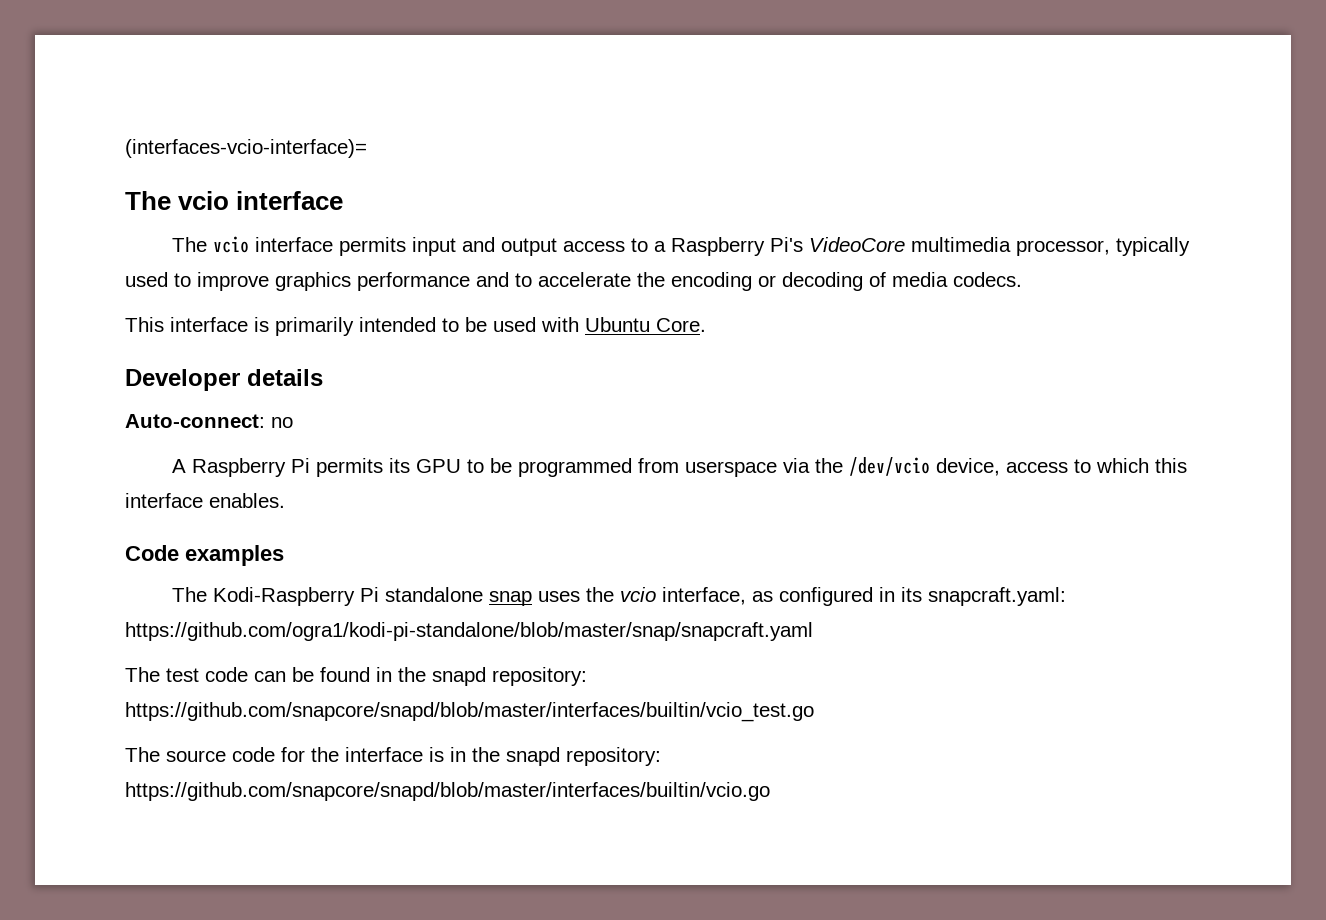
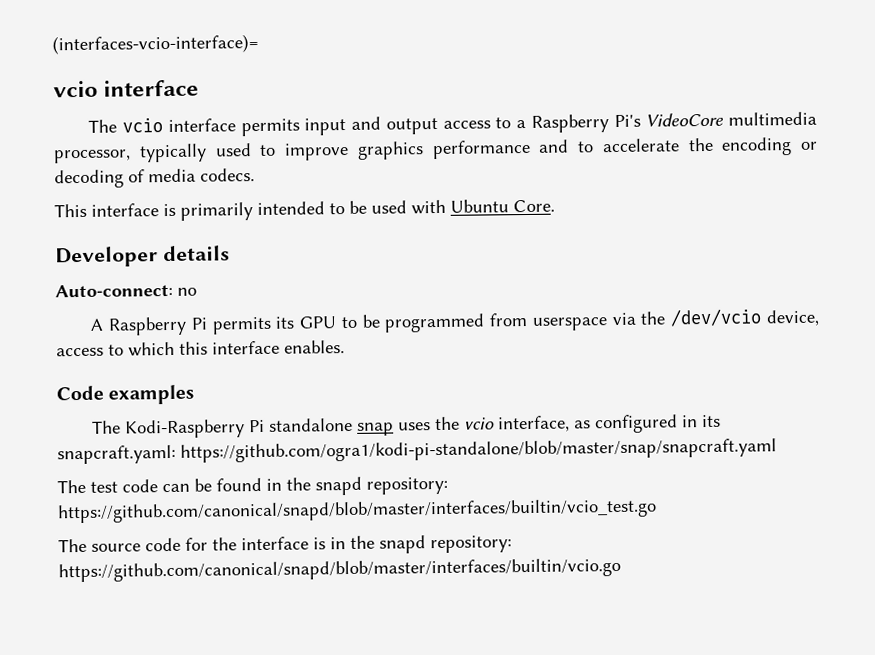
[125,191,171,210] The -> (259, 44) none
[125,702,814,722] https://github.com/snapcore/snapd/blob/master/interfaces/builtin/vcio_test.go -> [57,498,657,524] https://github.com/canonical/snapd/blob/master/interfaces/builtin/vcio_test.go
[125,782,770,801] https://github.com/snapcore/snapd/blob/master/interfaces/builtin/vcio.go -> [58,557,621,583] https://github.com/canonical/snapd/blob/master/interfaces/builtin/vcio.go

